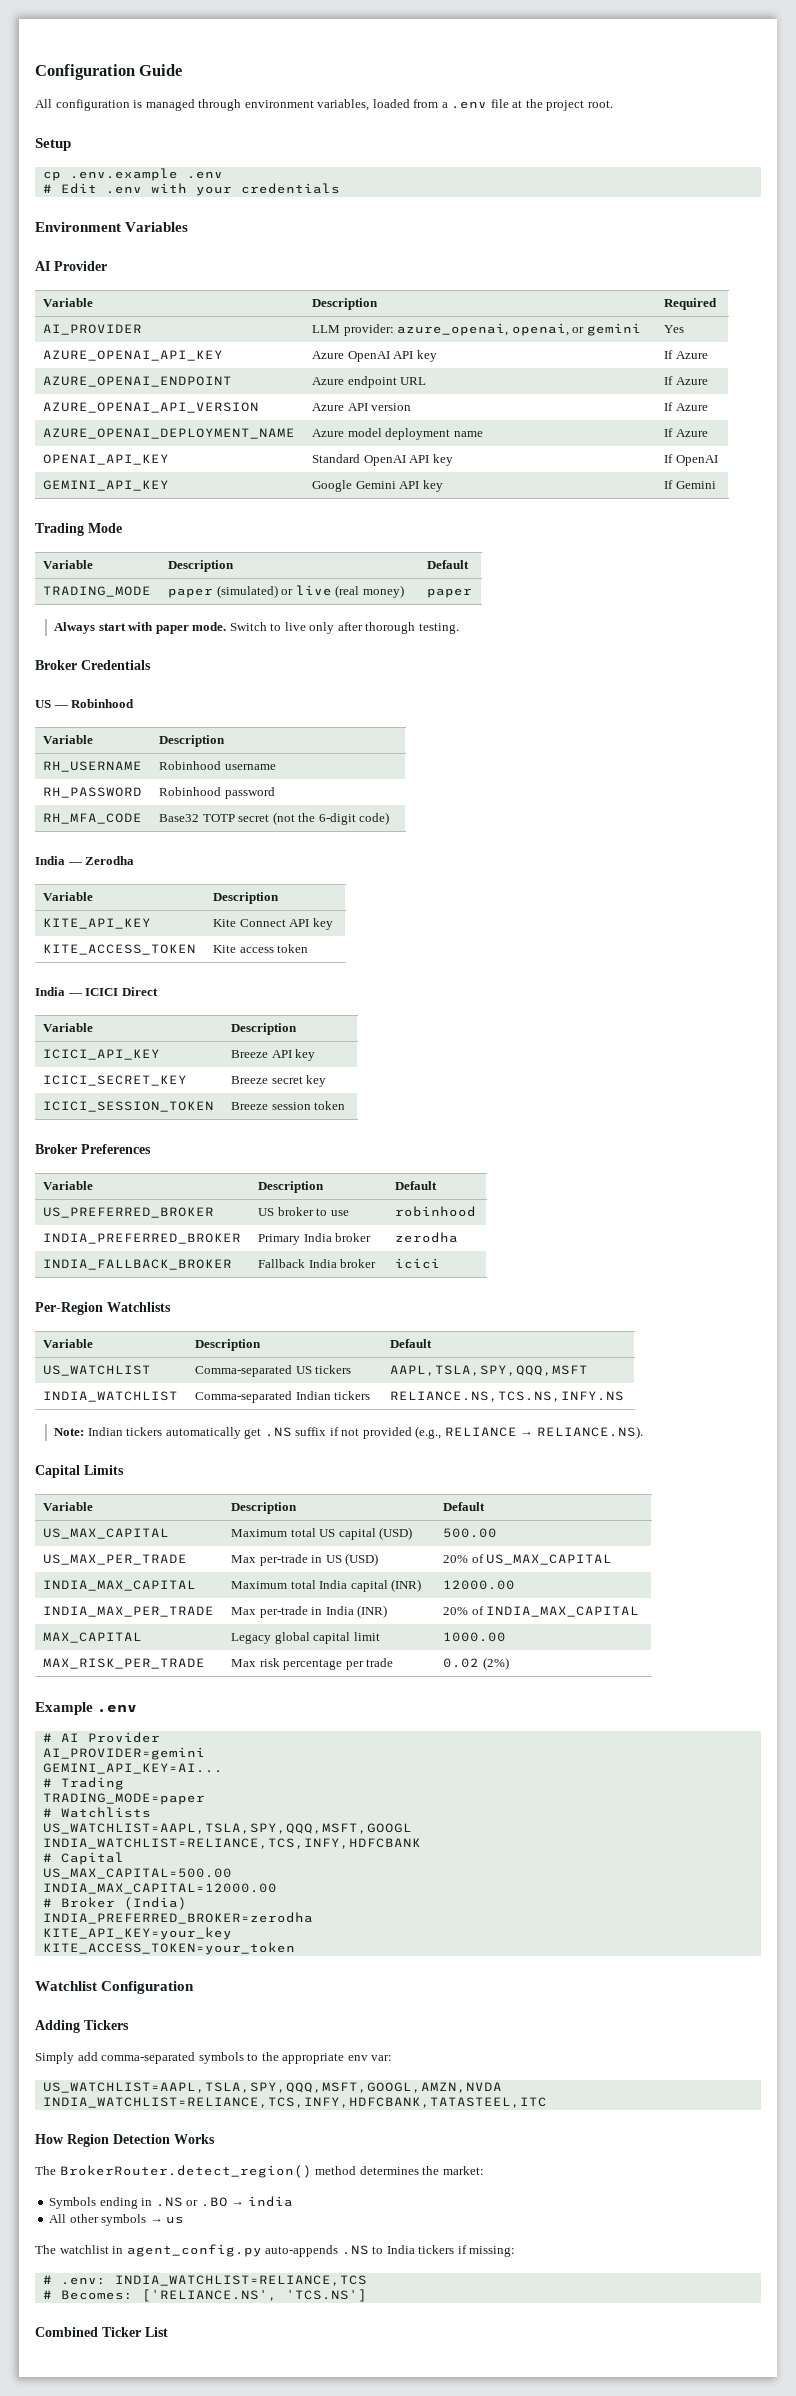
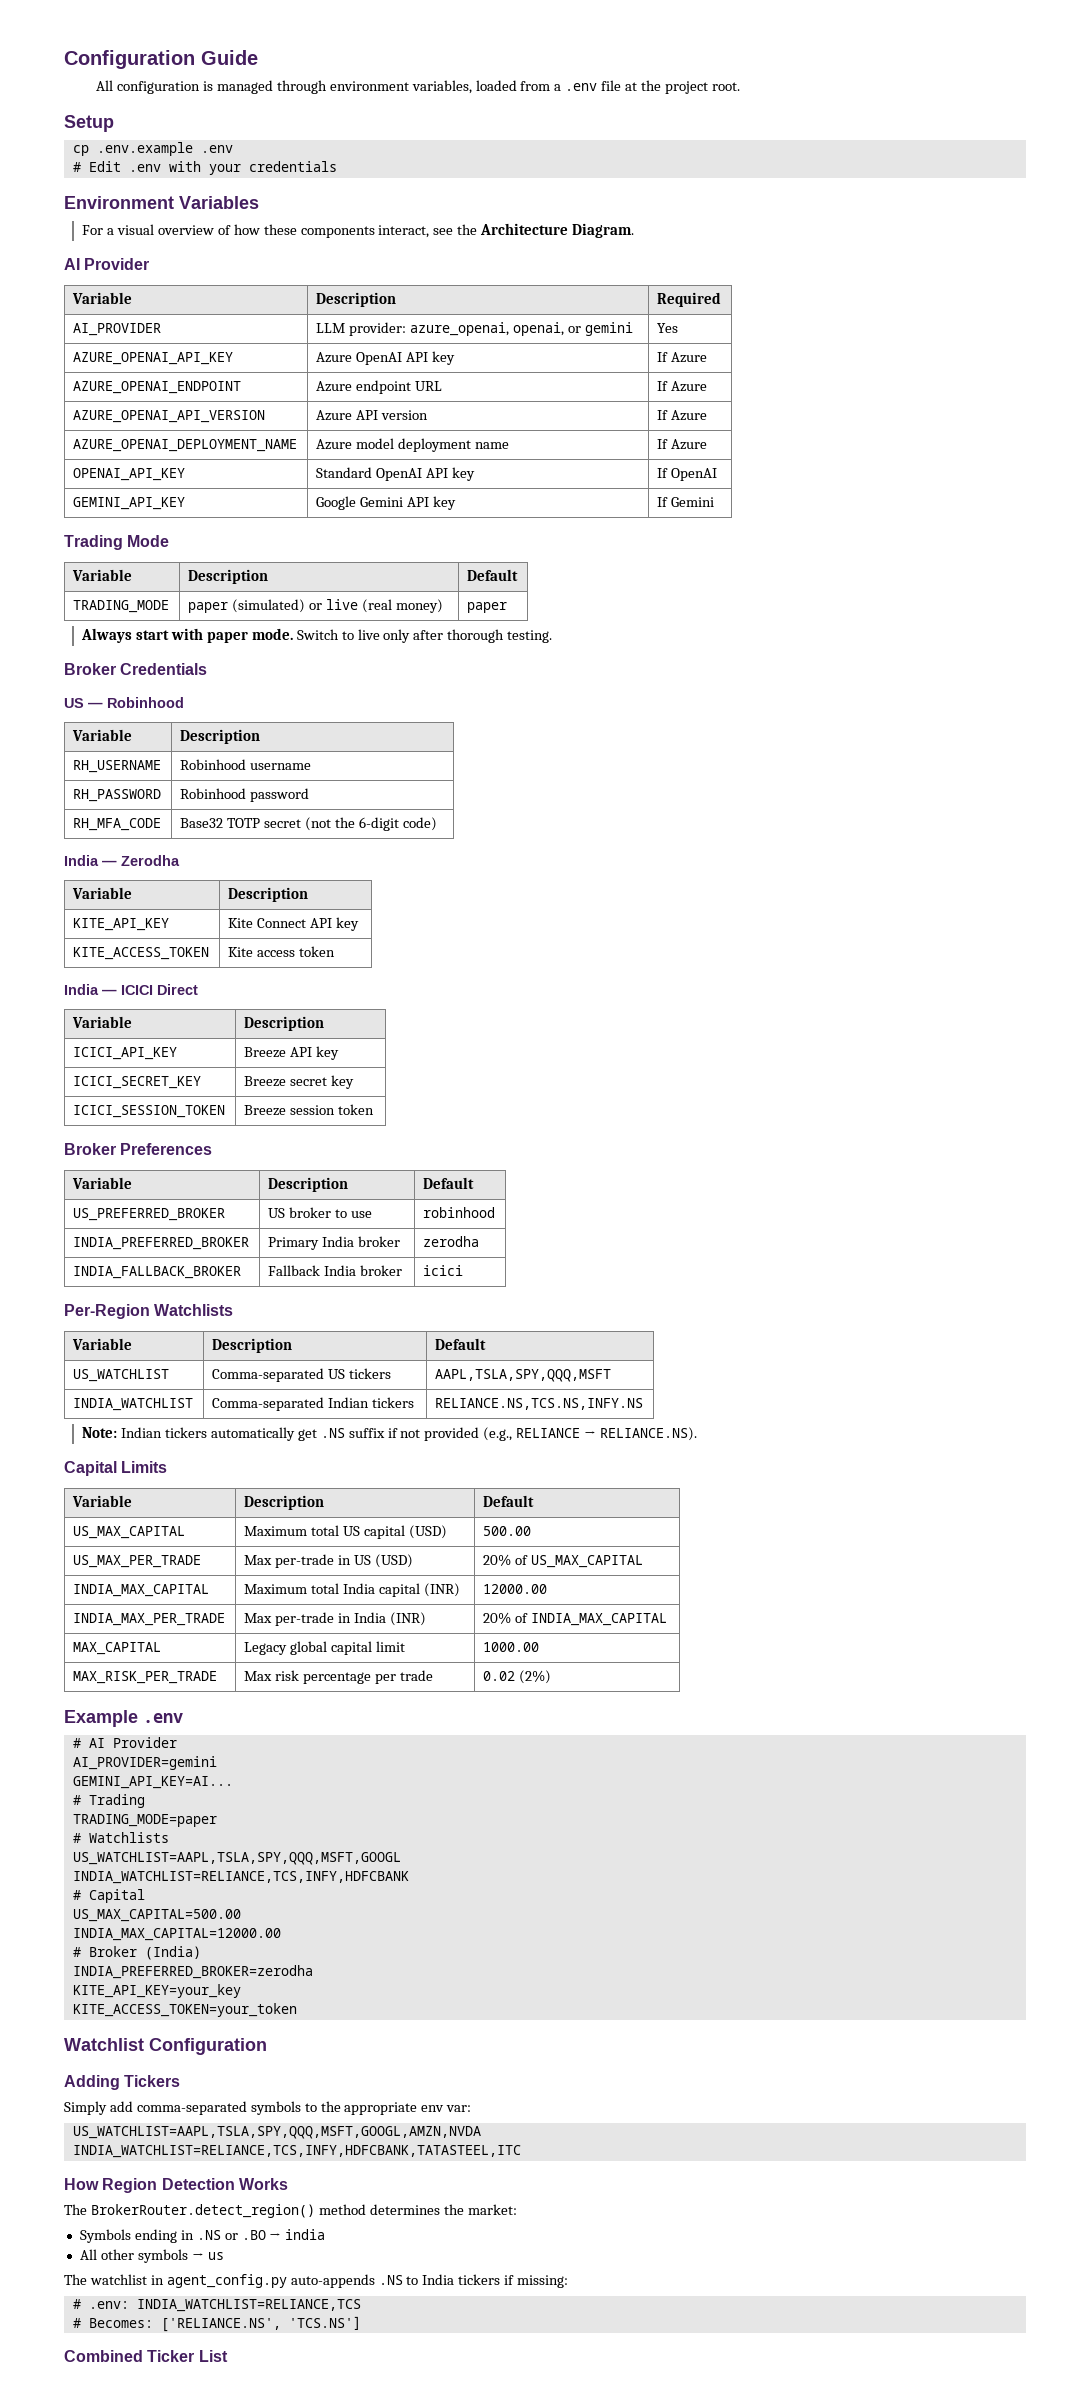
(189, 227) none -> [82,223,635,238] // For a visual overview of how these components interact, see the Architecture Diagram.

